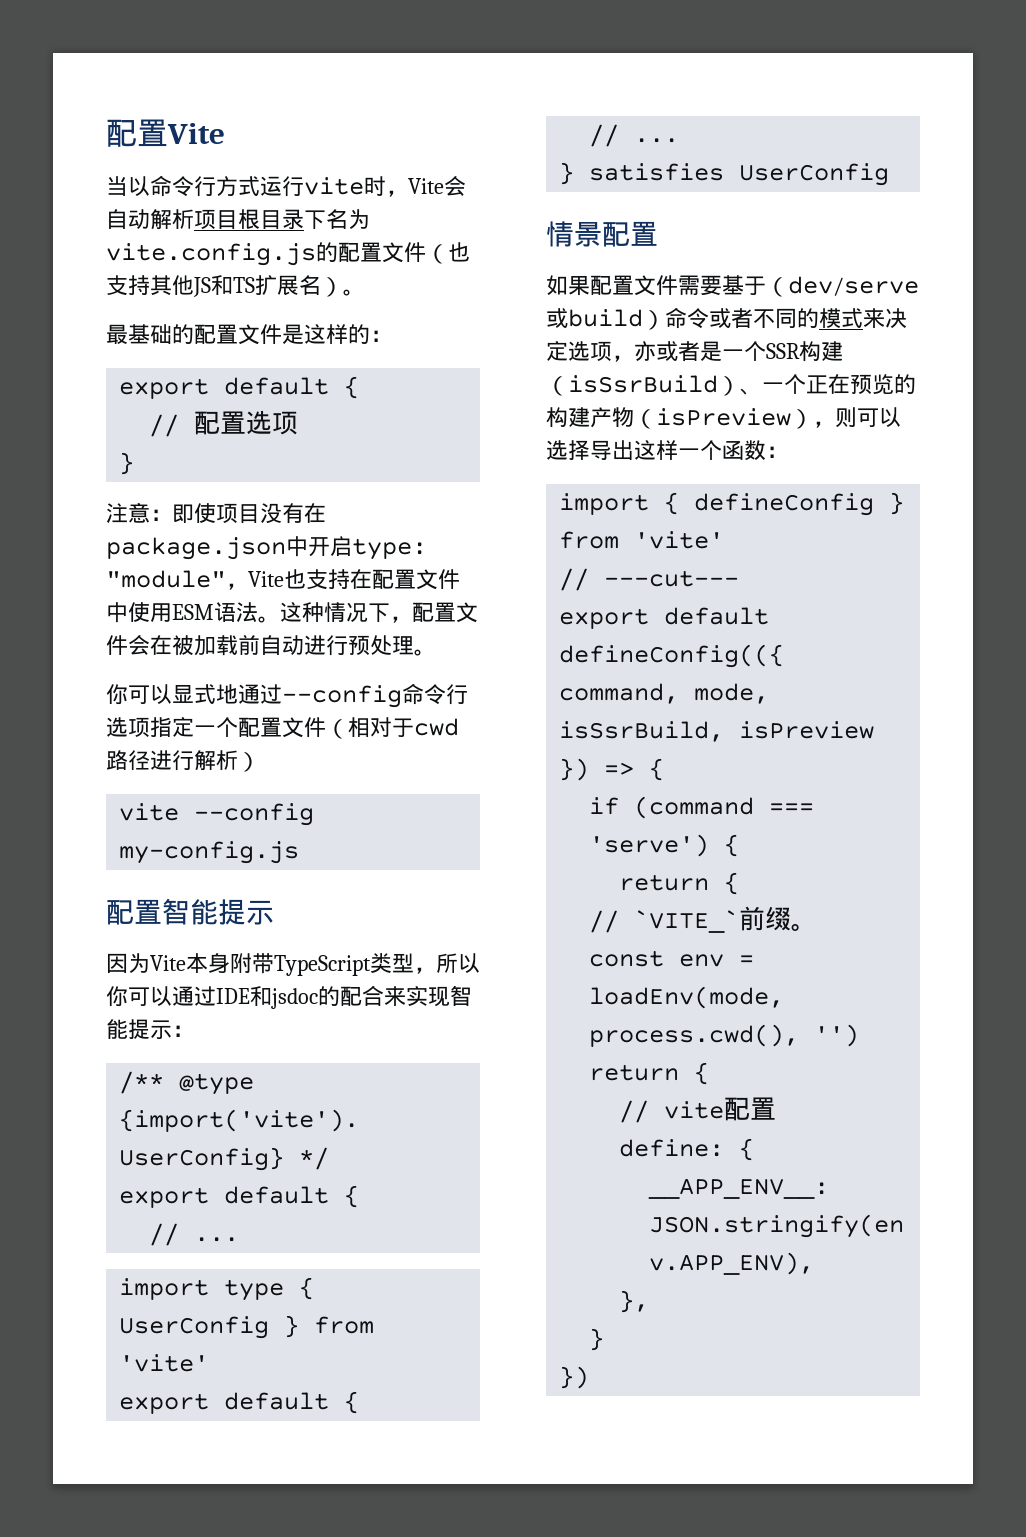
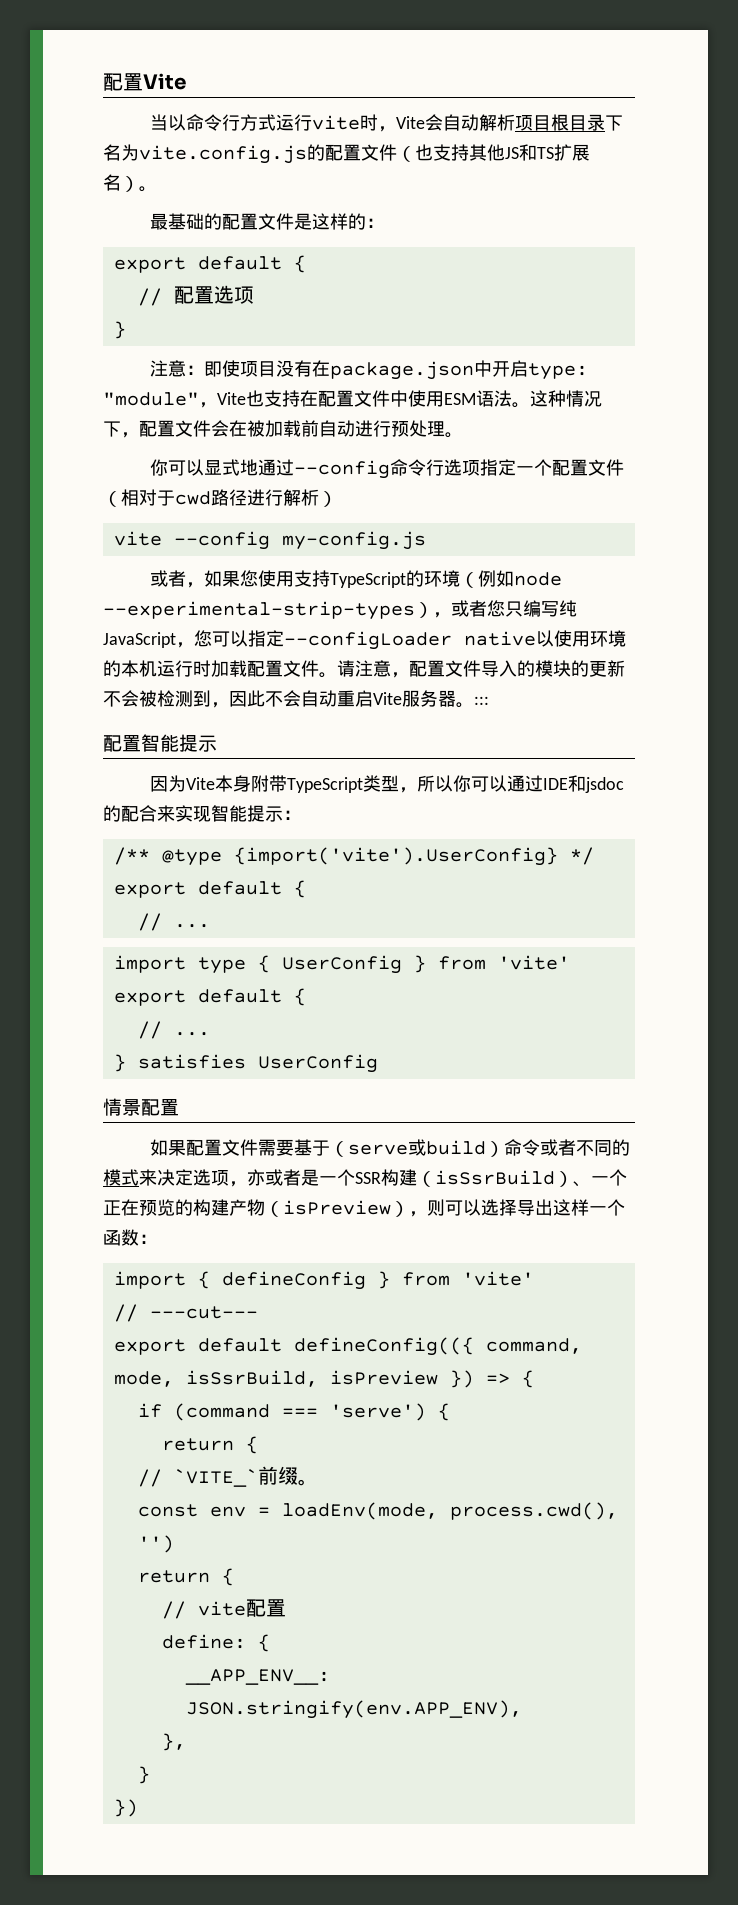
(300, 852) none -> [149,570,562,588] [103,600,577,620] [103,630,626,650] [103,660,625,678] [103,690,489,708] // 或者，如果您使用支持TypeScript的环境（例如node --experimental-strip-types），或者您只编写纯JavaScript，您可以指定--configLoader native以使用环境的本机运行时加载配置文件。请注意，配置文件导入的模块的更新不会被检测到，因此不会自动重启Vite服务器。:::
[788,276,919,296] dev/serve -> [347,1144,408,1155] serve

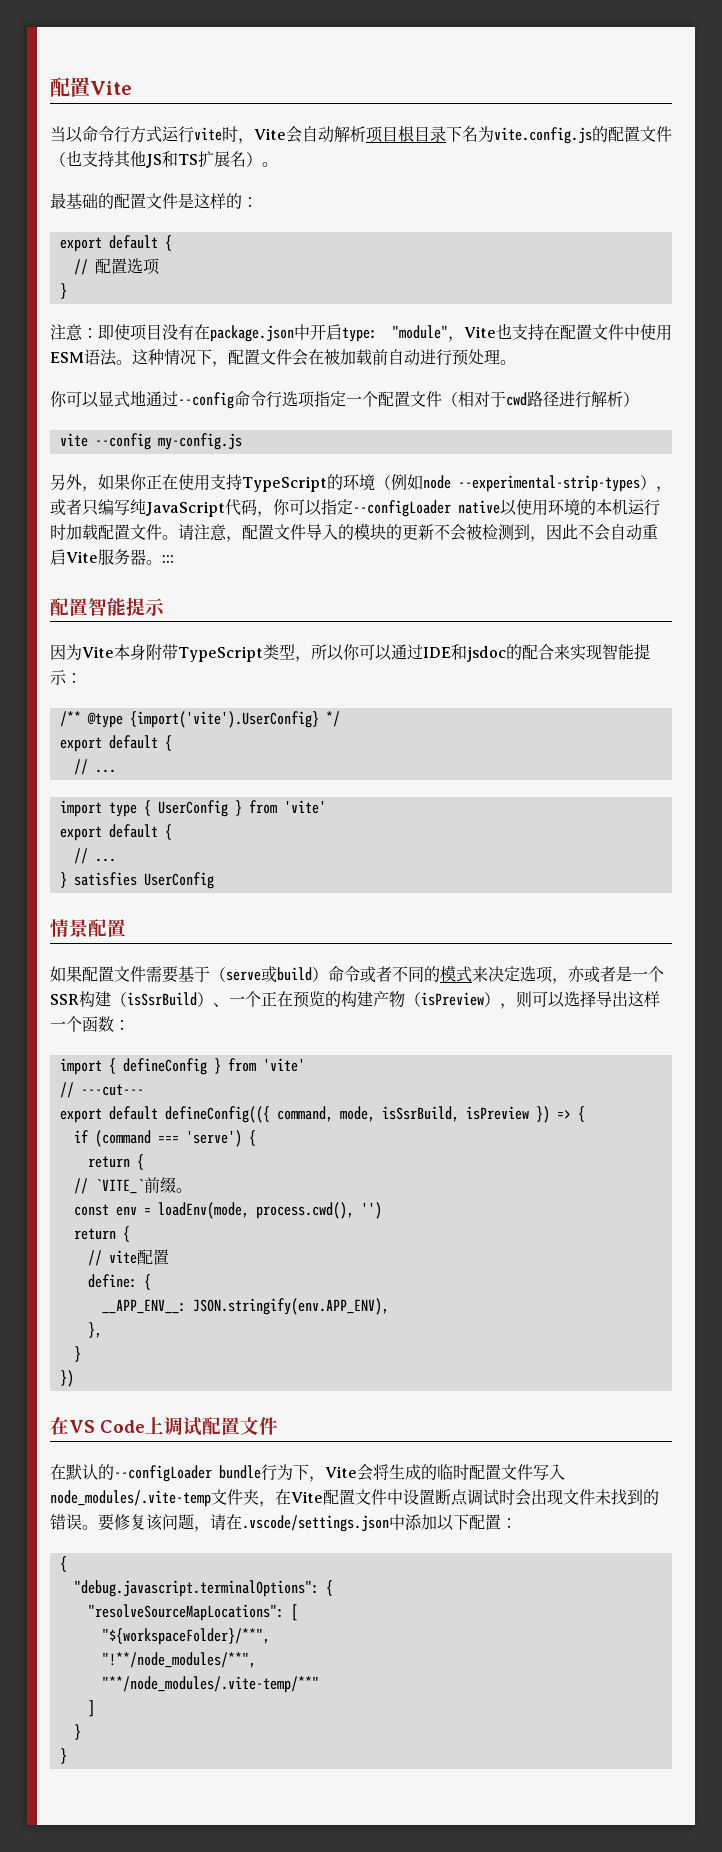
[149,570,258,588] 或者，如果您 -> [50,474,178,492] 另外，如果你正在
[487,600,505,617] 您 -> (82, 507) none
[176,630,212,648] ，您 -> [225,499,290,517] 代码，你
(138, 1808) none -> [50,1417,278,1436] [50,1464,565,1482] [50,1489,659,1507] [50,1514,517,1532] [59,1556,67,1572] [73,1580,333,1597] [87,1604,298,1621] [101,1628,270,1645] [101,1652,256,1668] [101,1676,319,1693] [87,1700,95,1717] [73,1724,81,1740] [59,1748,67,1764] // 在VS Code上调试配置文件 // 在默认的--configLoader bundle行为下，Vite会将生成的临时配置文件写入node_modules/.vite-temp文件夹，在Vite配置文件中设置断点调试时会出现文件未找到的错误。要修复该问题，请在.vscode/settings.json中添加以下配置： // { // "debug.javascript.terminalOptions": { // "resolveSourceMapLocations": [ // "${workspaceFolder}/**", // "!**/node_modules/**", // "**/node_modules/.vite-temp/**" // ] // } // }

